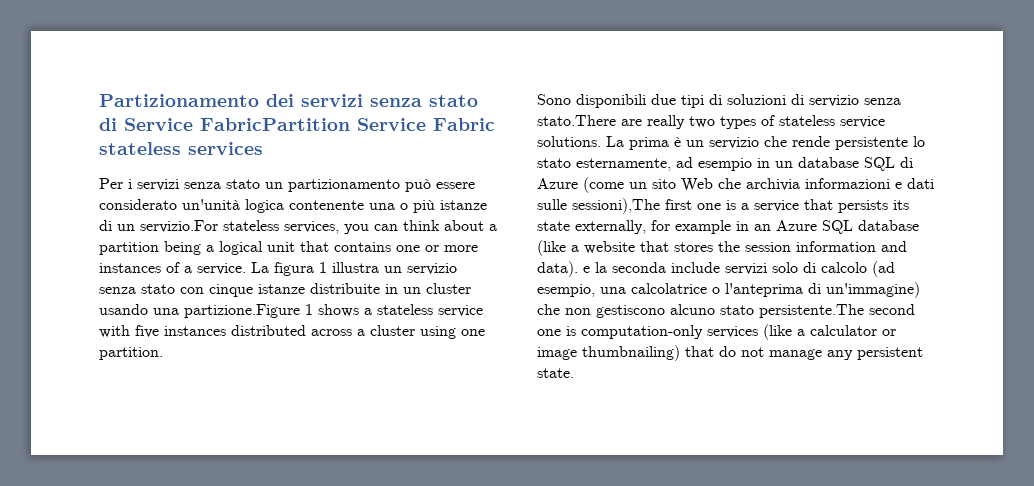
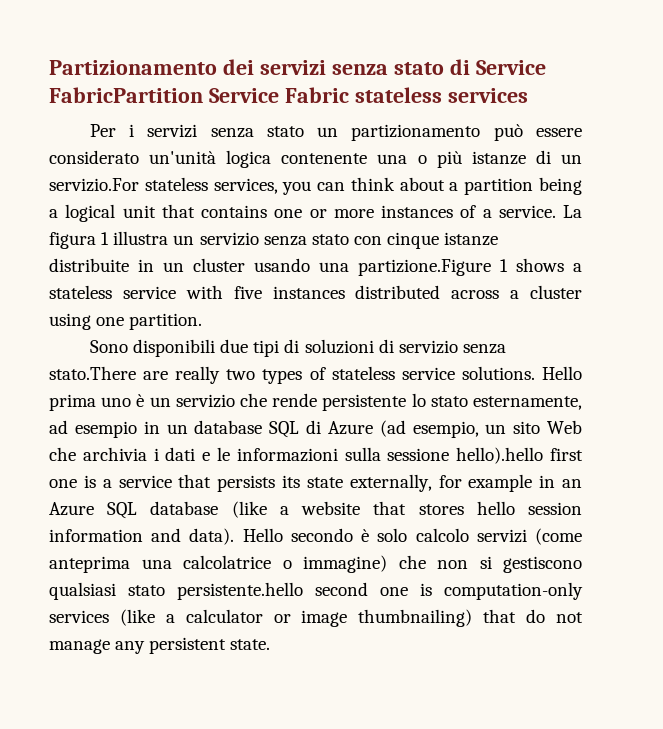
[606,136,669,150] La prima -> [542,366,583,380] [49,394,132,411] Hello prima uno
[583,177,624,193] (come -> [379,420,479,438] (ad esempio,
[805,178,934,189] [537,198,660,214] informazioni e dati sulle sessioni),The -> [153,447,544,464] i dati e le informazioni sulla sessione hello).hello
[718,241,740,252] the -> [476,501,515,515] hello
[583,261,895,277] [537,282,920,298] [537,304,864,318] e la seconda include servizi solo di calcolo (ad esempio, una calcolatrice o l'anteprima di un'immagine) che non gestiscono alcuno stato persistente.The -> [242,528,582,545] [49,555,582,573] [49,582,303,600] Hello secondo è solo calcolo servizi (come anteprima una calcolatrice o immagine) che non si gestiscono qualsiasi stato persistente.hello

